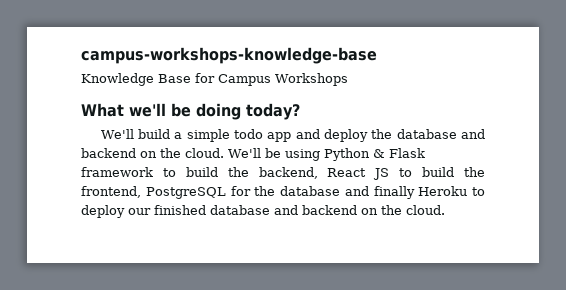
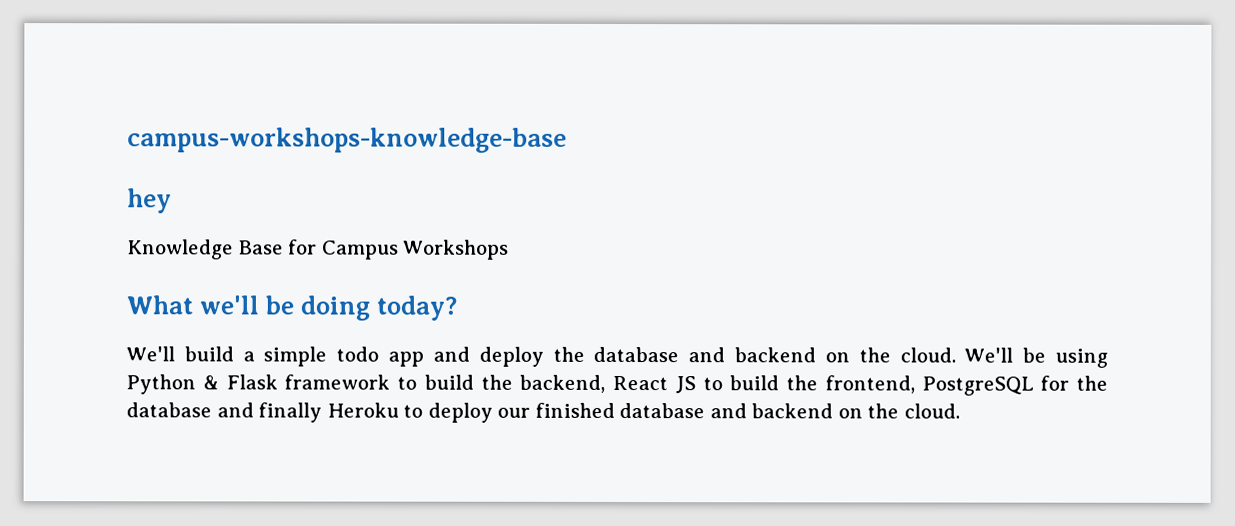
(377, 55) none -> [127,188,172,214] // hey

